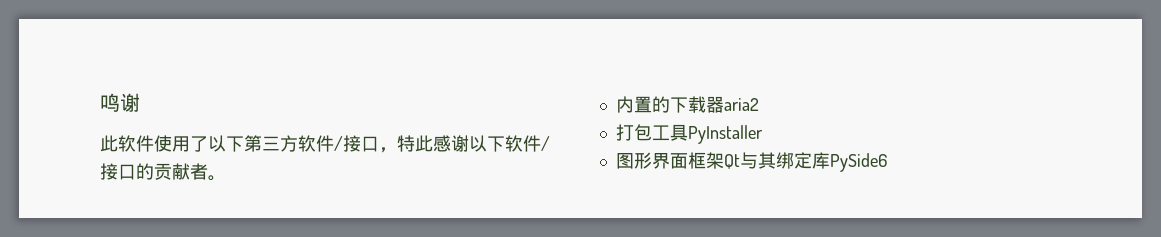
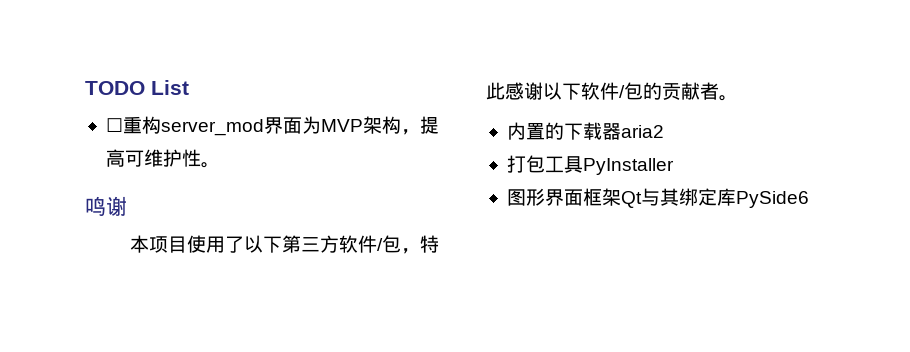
(100, 102) none -> [85,80,189,95] [105,116,439,136] [105,149,220,168] TODO List // ☐重构server_mod界面为MVP架构，提高可维护性。 //
[100,135,154,152] 此软件 -> [129,235,187,253] 本项目
[343,135,379,152] 接口 -> [381,235,401,253] 包
[100,163,136,180] 接口 -> [624,82,643,100] 包

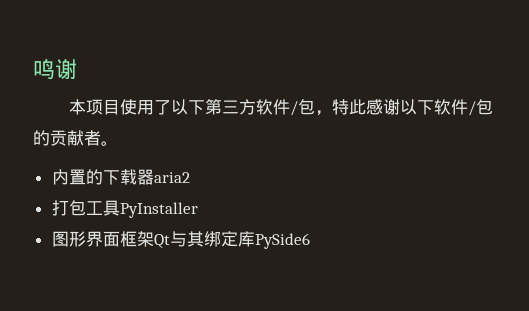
[85,80,189,95] [105,116,439,136] [105,149,220,168] TODO List // ☐重构server_mod界面为MVP架构，提高可维护性。 // -> (33, 69) none

